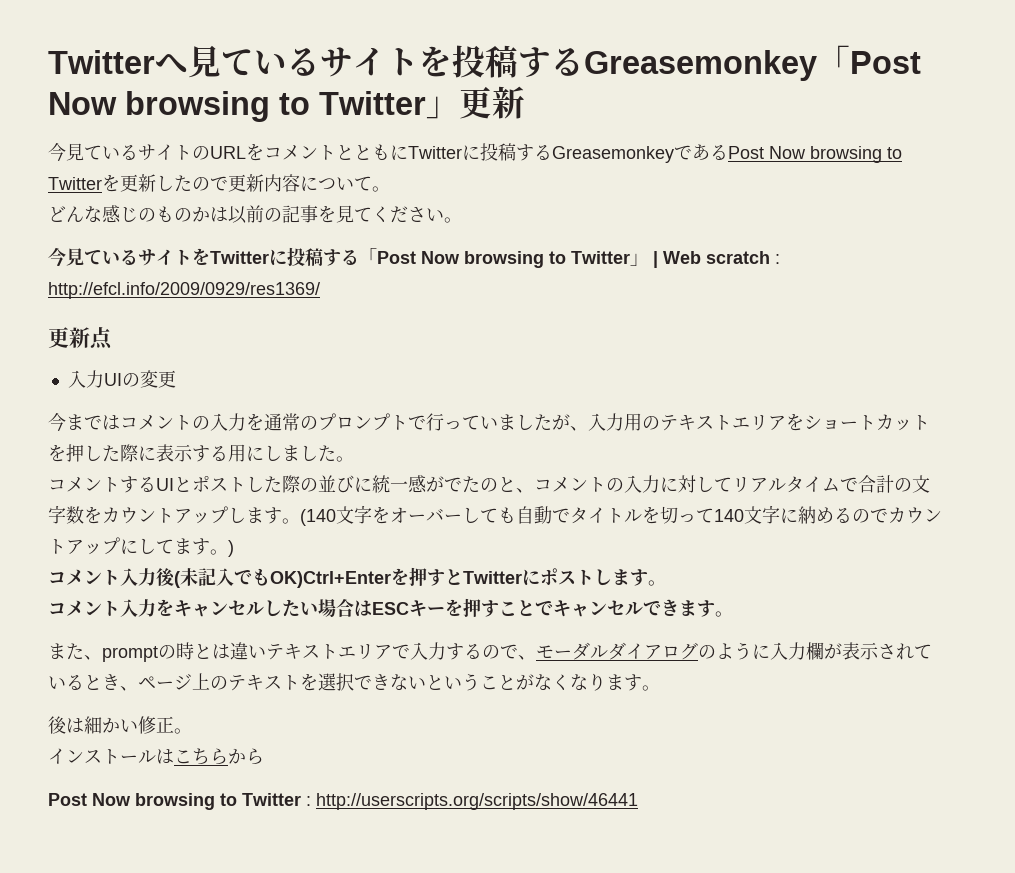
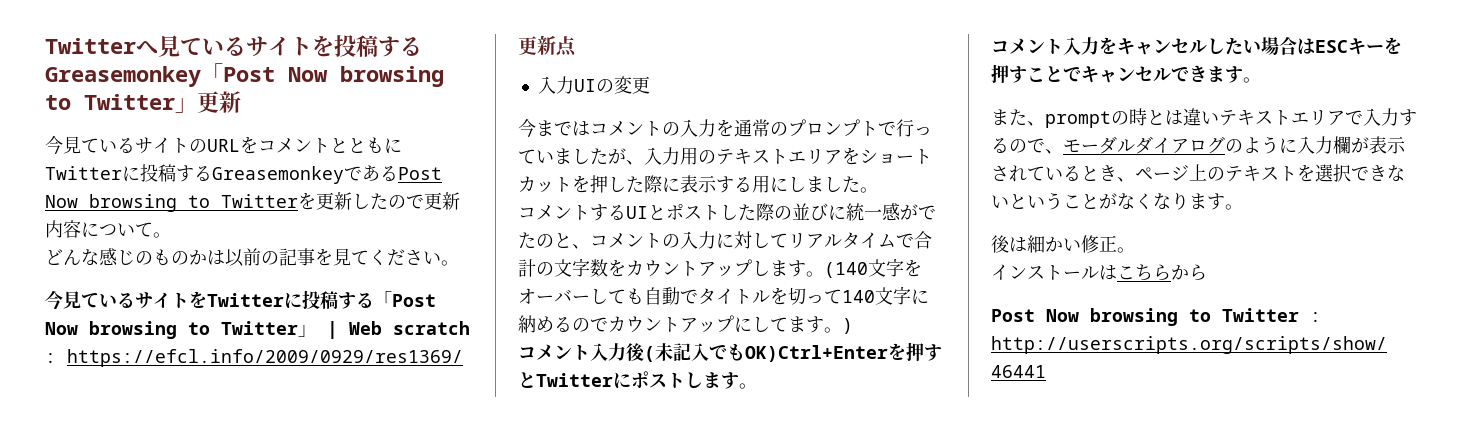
[48,282,320,299] http://efcl.info/2009/0929/res1369/ -> [67,349,463,367] https://efcl.info/2009/0929/res1369/

